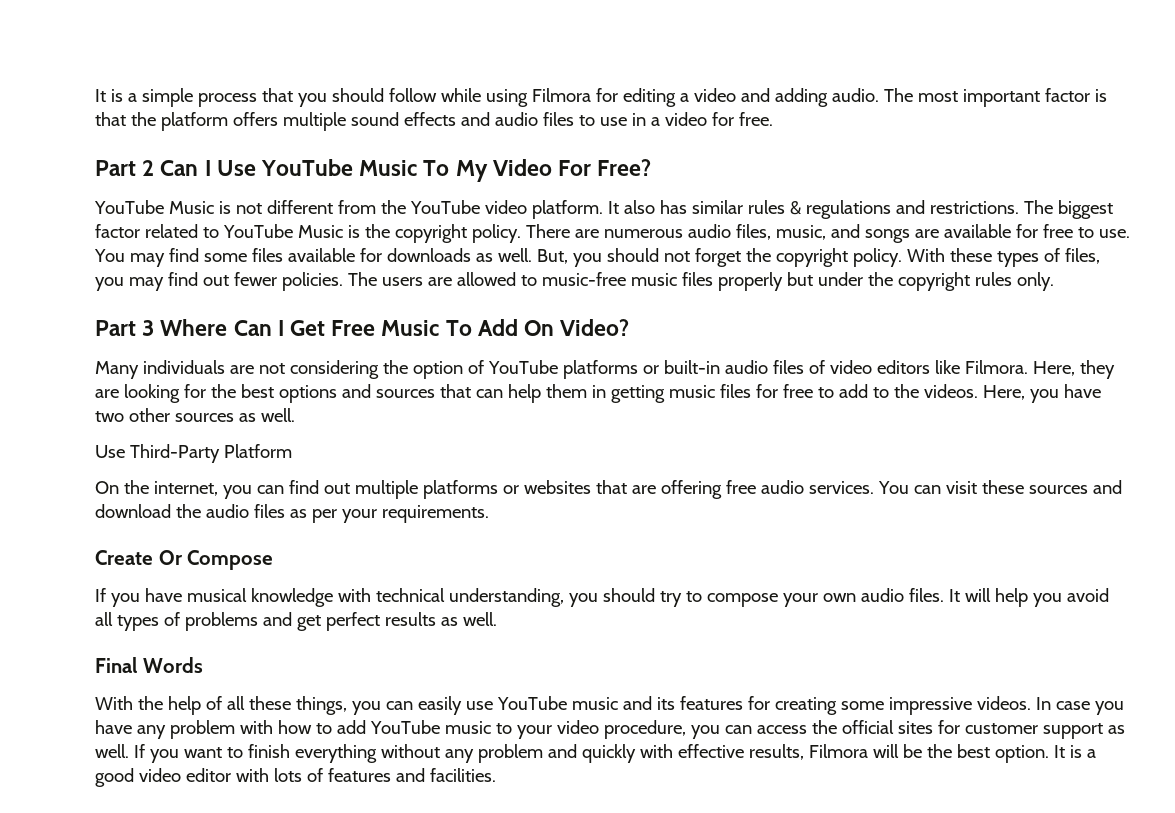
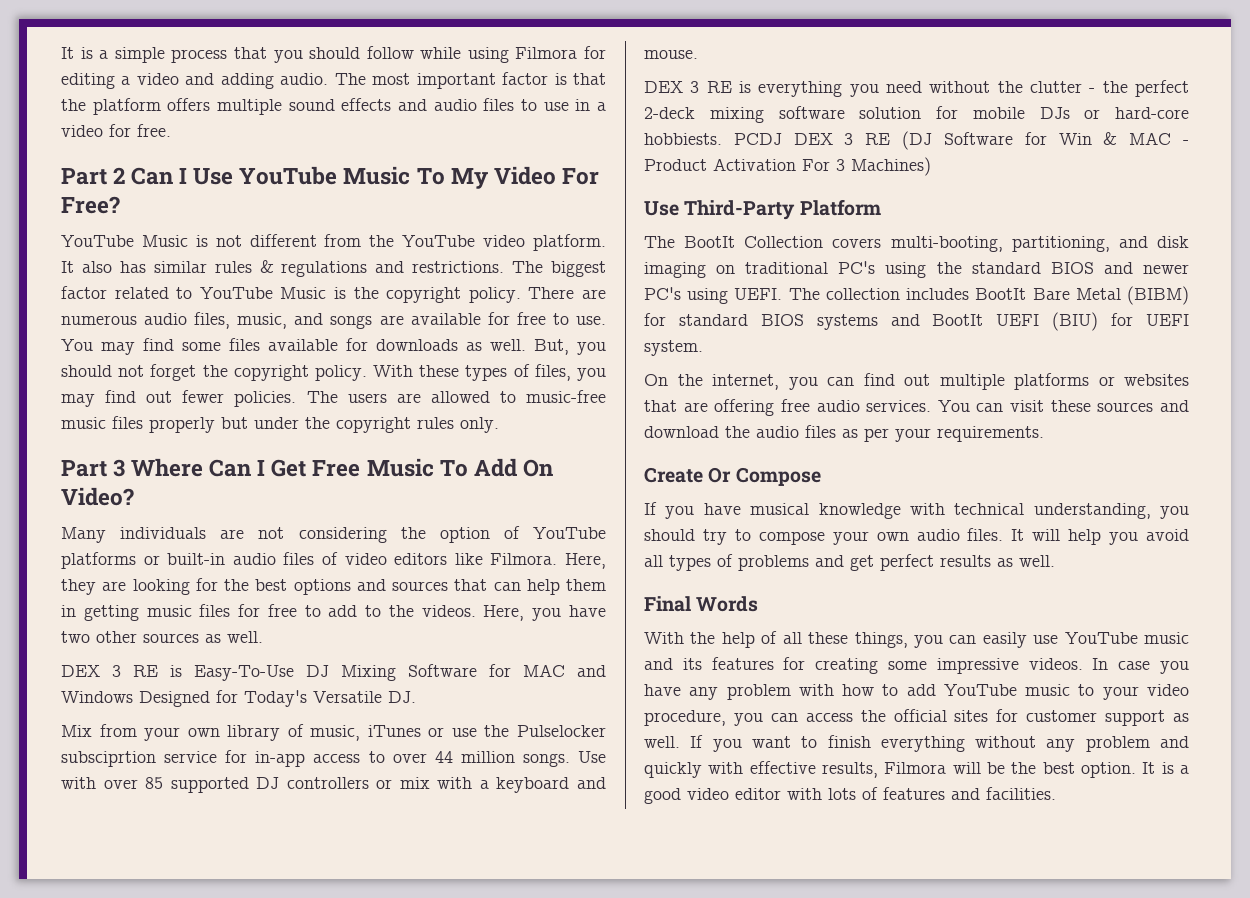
[95,444,292,463] Use Third-Party Platform -> [61,664,606,681] [61,690,416,707] [61,724,606,741] [61,750,607,767] [61,777,606,793] [644,50,698,59] [644,80,1189,97] [644,106,1189,123] [644,131,1189,150] [644,157,931,176] [644,199,881,220] [644,236,1189,252] [644,261,1189,278] [644,286,1189,305] [644,312,1189,331] [644,340,703,356] DEX 3 RE is Easy-To-Use DJ Mixing Software for MAC and Windows Designed for Today's Versatile DJ. // Mix from your own library of music, iTunes or use the Pulselocker subsciprtion service for in-app access to over 44 million songs. Use with over 85 supported DJ controllers or mix with a keyboard and mouse. // DEX 3 RE is everything you need without the clutter - the perfect 2-deck mixing software solution for mobile DJs or hard-core hobbiests. PCDJ DEX 3 RE (DJ Software for Win & MAC - Product Activation For 3 Machines) // Use Third-Party Platform // The BootIt Collection covers multi-booting, partitioning, and disk imaging on traditional PC's using the standard BIOS and newer PC's using UEFI. The collection includes BootIt Bare Metal (BIBM) for standard BIOS systems and BootIt UEFI (BIU) for UEFI system.

